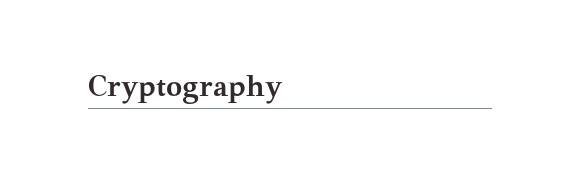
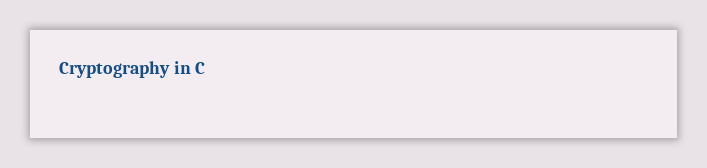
(282, 89) none -> [173,61,206,74] in C

